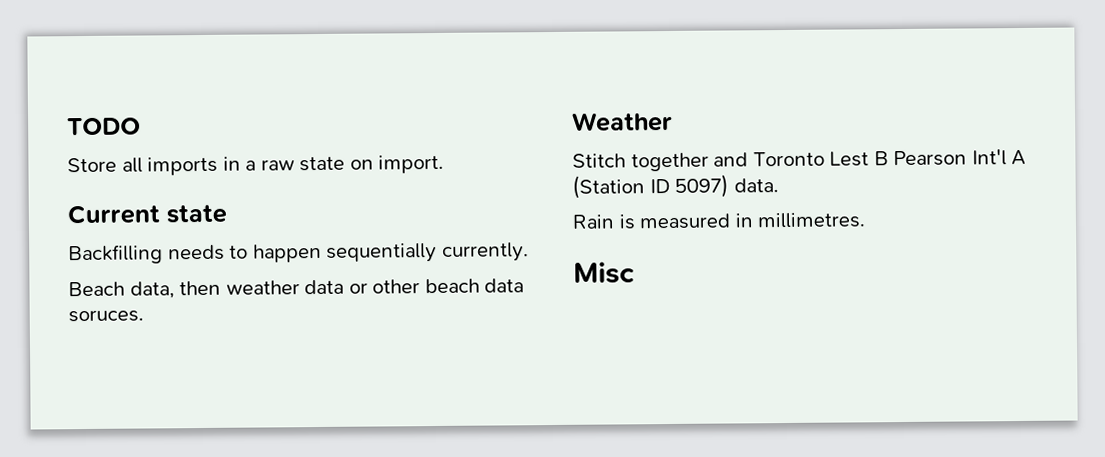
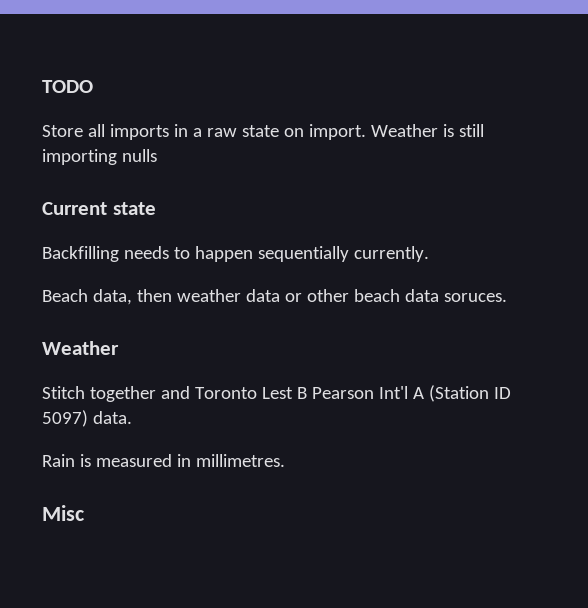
(445, 164) none -> [370,124,484,137] [42,149,157,165] Weather is still importing nulls

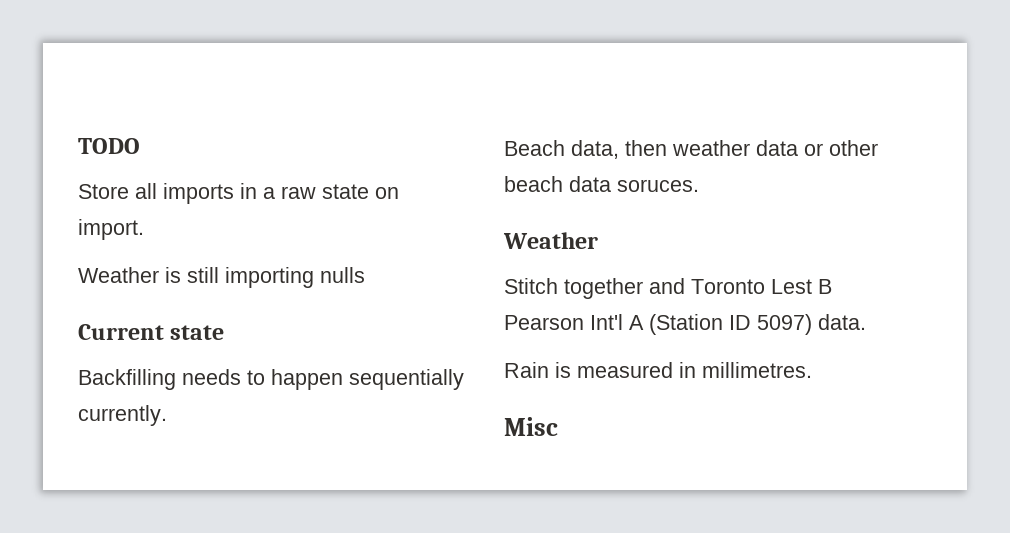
(366, 132) none -> (144, 229) //

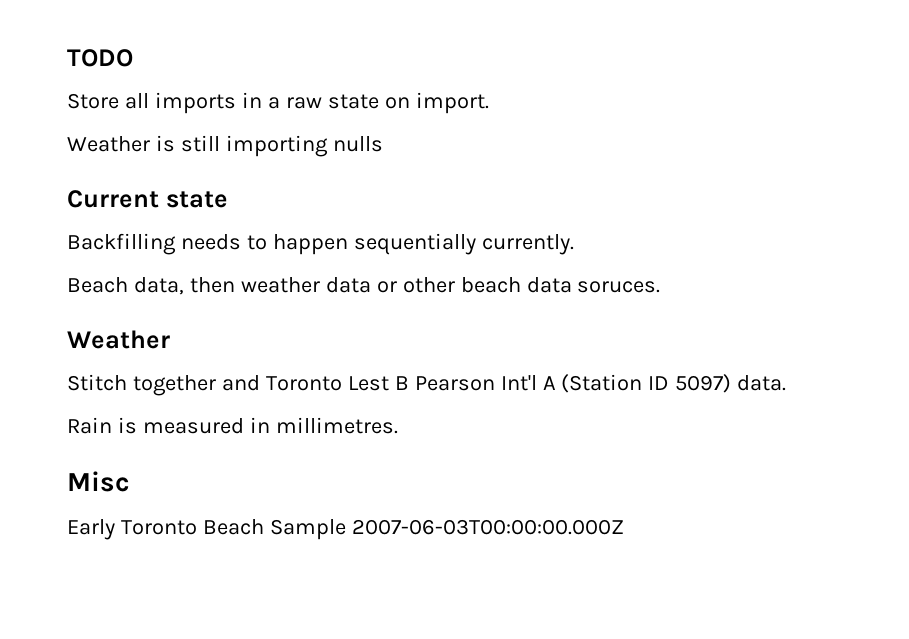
(558, 426) none -> [67,519,624,540] // Early Toronto Beach Sample 2007-06-03T00:00:00.000Z

